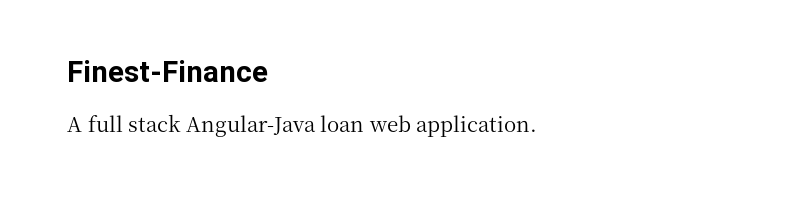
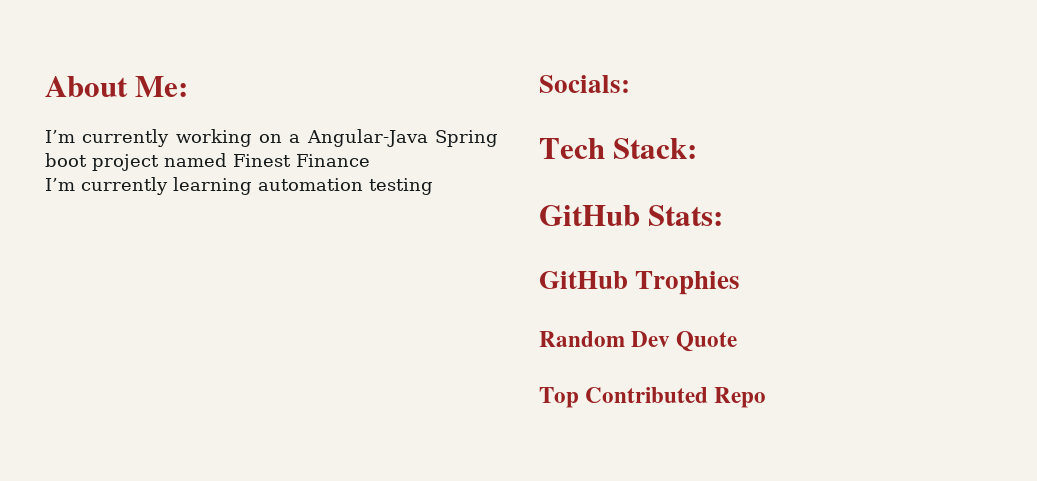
[67,60,268,82] [67,114,538,137] Finest-Finance // A full stack Angular-Java loan web application. -> [45,76,189,97] [45,129,498,147] [45,153,370,171] [45,177,433,195] [539,75,630,93] [539,138,698,159] [539,205,724,226] [539,271,741,295] [539,331,738,352] [539,387,767,408] About Me: // I’m currently working on a Angular-Java Spring boot project named Finest Finance // I’m currently learning automation testing // Socials: // Tech Stack: // GitHub Stats: // GitHub Trophies // Random Dev Quote // Top Contributed Repo

